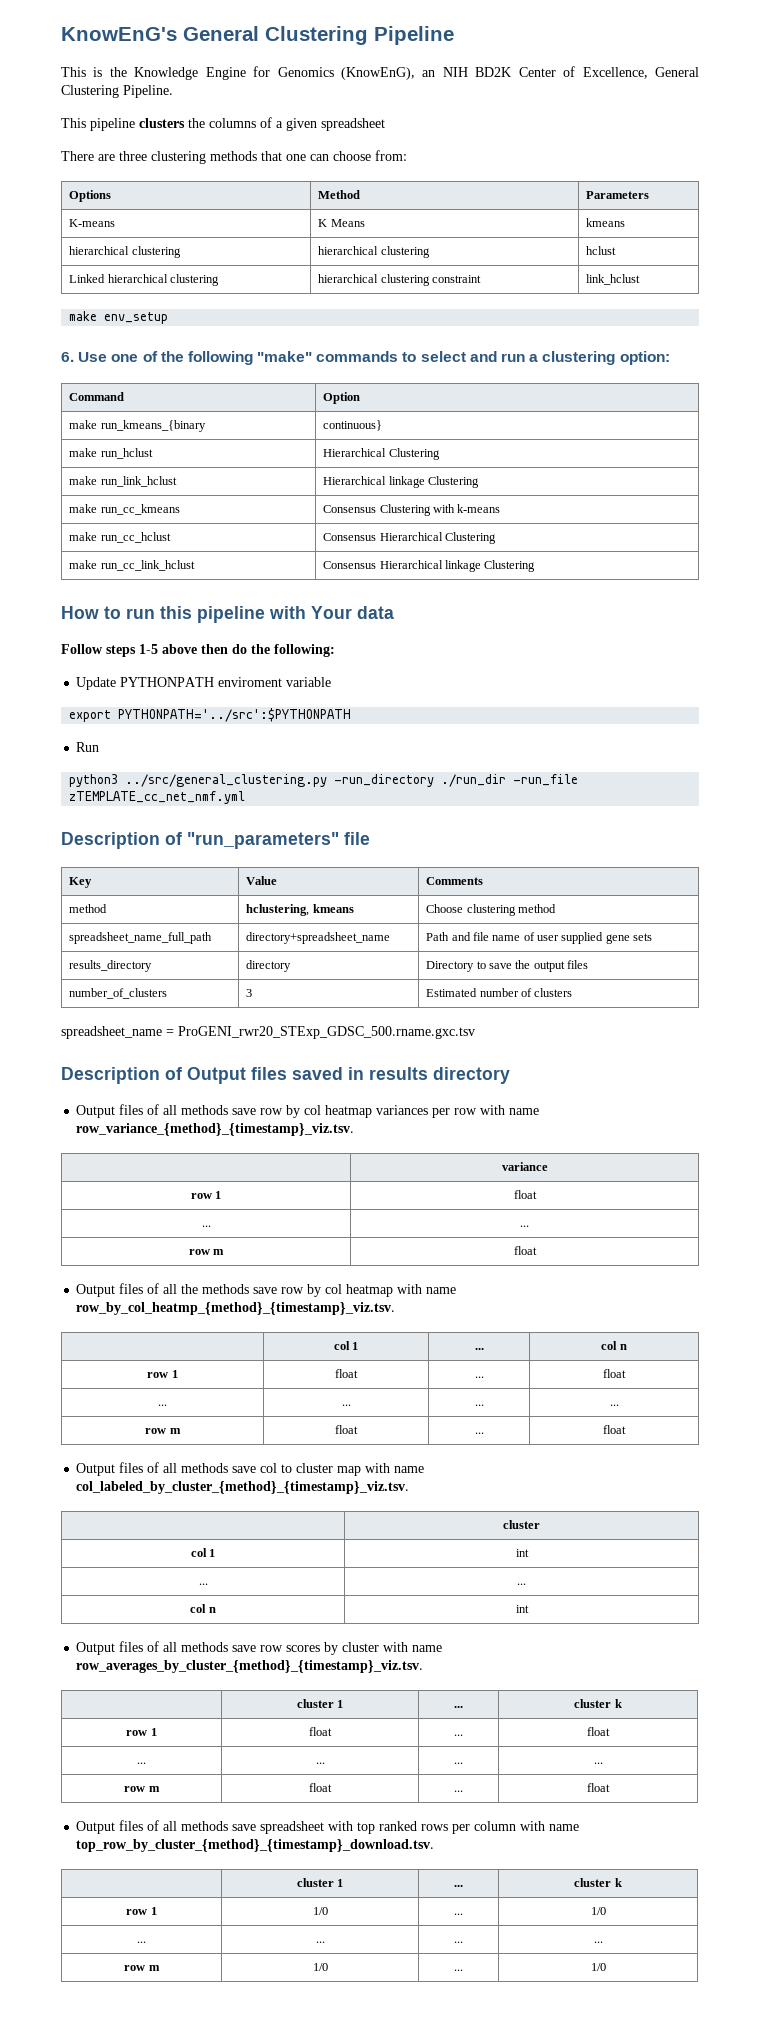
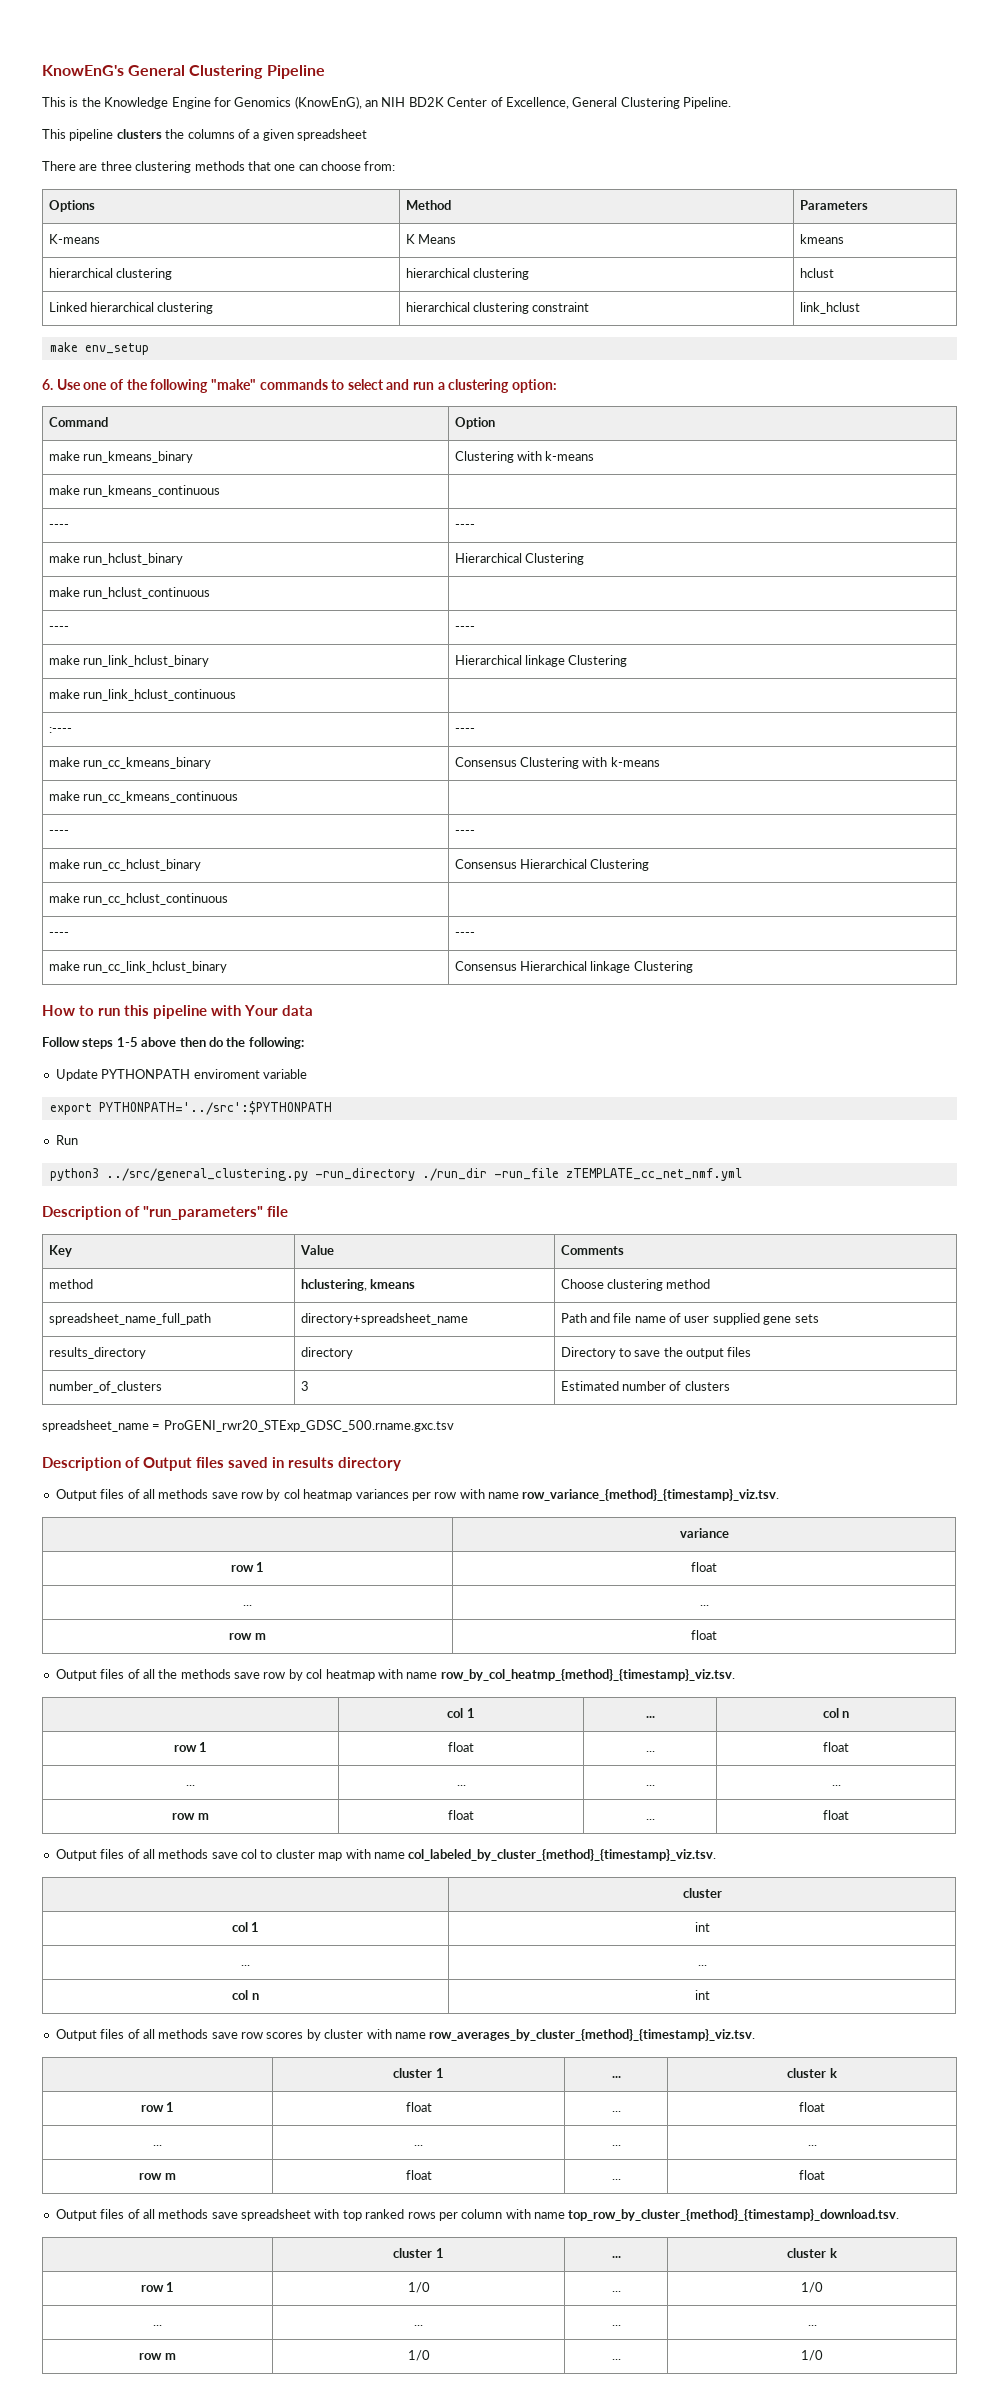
[100,420,206,432] [323,420,383,431] [69,448,153,459] [323,448,440,460] [69,476,177,487] run_kmeans_{binary | continuous} // make run_hclust | Hierarchical Clustering // make run_link_hclust -> [82,451,193,463] [454,451,595,463] [48,485,220,497] [48,524,69,529] [454,524,475,529] [48,553,183,565] [454,553,584,565] [48,587,210,599] [48,626,69,631] [454,626,475,631] [48,655,209,667] run_kmeans_binary | Clustering with k-means // make run_kmeans_continuous | // ---- | ---- // make run_hclust_binary | Hierarchical Clustering // make run_hclust_continuous | // ---- | ---- // make run_link_hclust_binary
[100,504,180,515] run_cc_kmeans -> [82,689,236,701] [48,727,72,733] [454,728,475,733] [48,757,211,769] run_link_hclust_continuous | // :---- | ---- // make run_cc_kmeans_binary
[100,532,171,543] run_cc_hclust -> [82,791,238,803] [48,830,69,835] [454,830,475,835] [48,859,201,871] run_cc_kmeans_continuous | // ---- | ---- // make run_cc_hclust_binary
[100,560,195,571] run_cc_link_hclust -> [82,893,228,905] [48,932,69,937] [454,932,475,937] [48,961,227,973] run_cc_hclust_continuous | // ---- | ---- // make run_cc_link_hclust_binary

